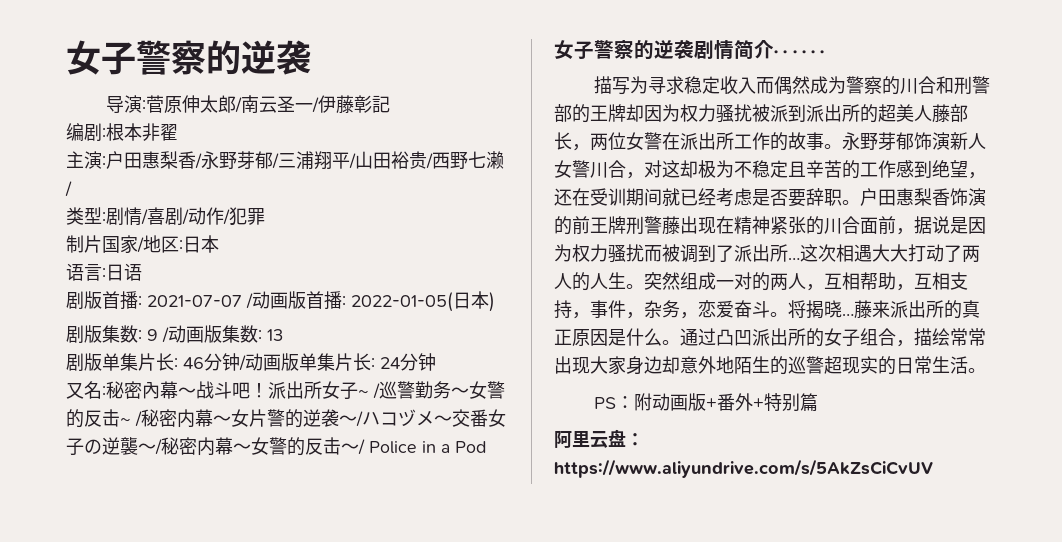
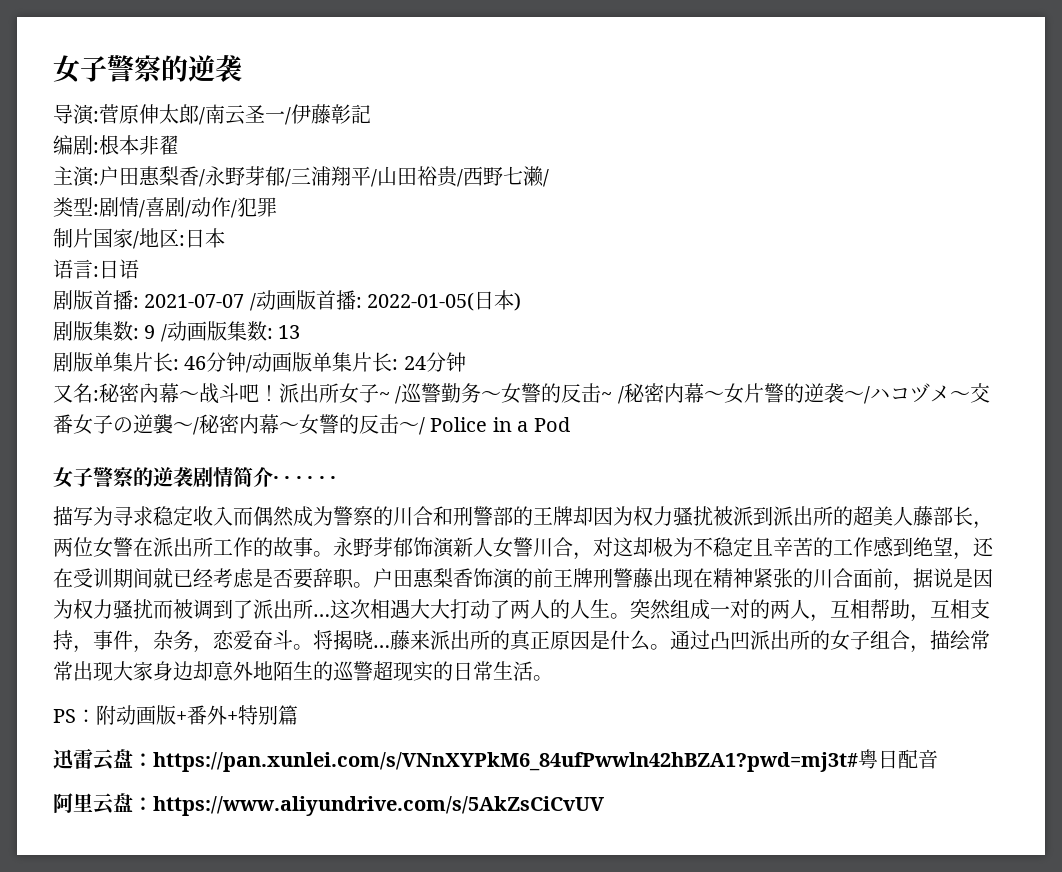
(818, 402) none -> [53,748,938,772] // 迅雷云盘：https://pan.xunlei.com/s/VNnXYPkM6_84ufPwwln42hBZA1?pwd=mj3t#粤日配音

